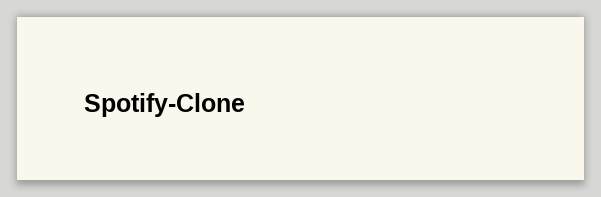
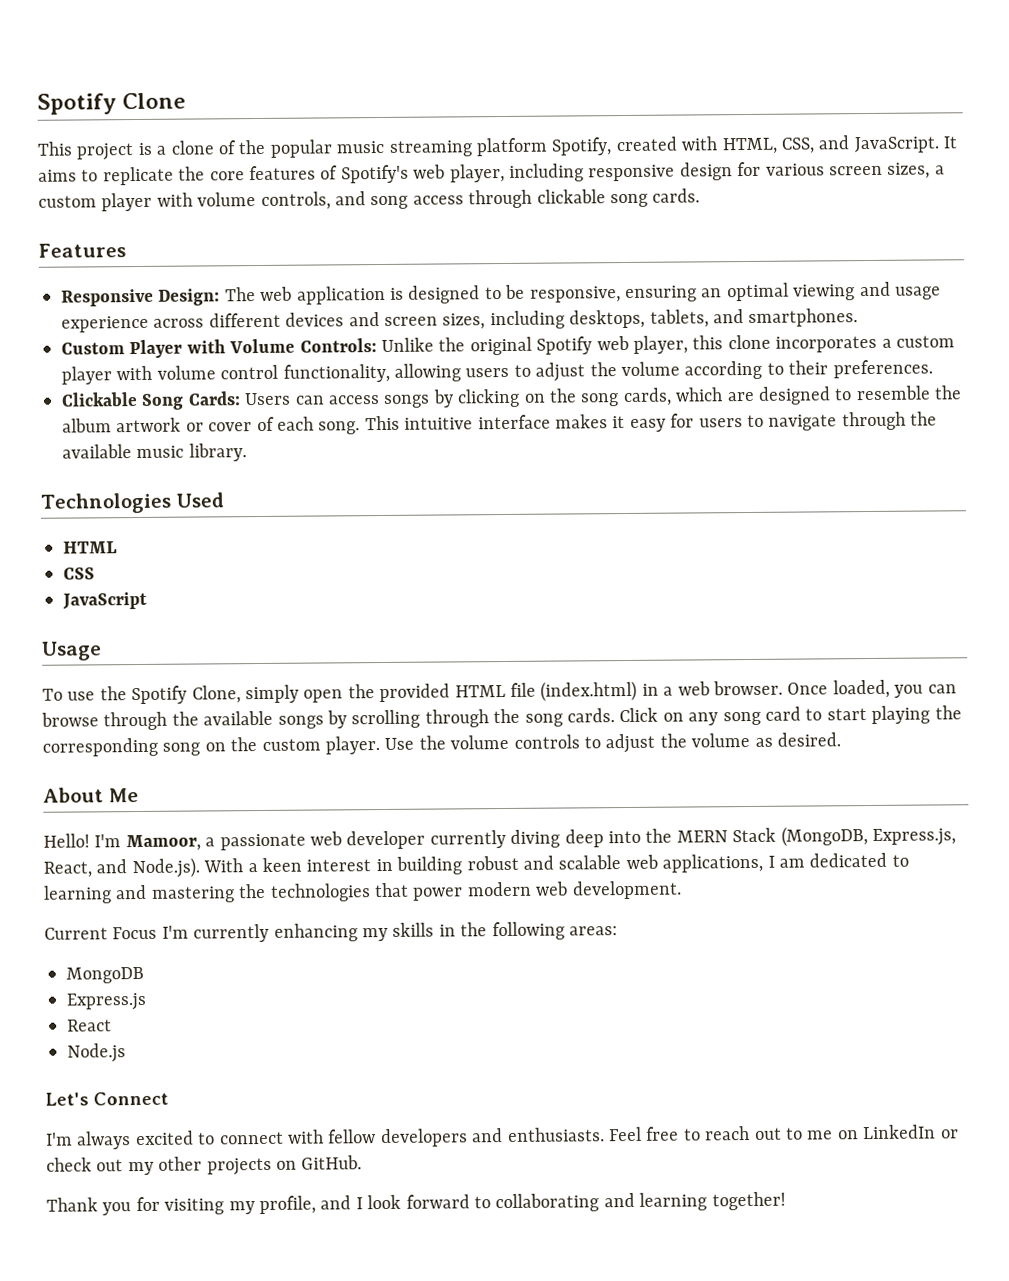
[84,93,245,117] Spotify-Clone -> [37,92,187,115] [37,135,958,161] [38,161,945,186] [38,188,701,212] [38,243,126,258] [61,281,941,307] [61,308,859,333] [61,334,955,359] [61,359,933,385] [61,385,963,410] [62,411,938,435] [62,443,247,462] [40,492,224,514] [63,541,117,554] [63,567,95,580] [62,591,147,610] [41,641,102,661] [42,679,957,705] [41,705,962,731] [42,732,841,757] [43,787,139,803] [43,826,956,852] [43,852,909,879] [43,880,682,904] [44,921,618,943] [66,966,144,984] [66,992,147,1011] [67,1019,112,1032] [67,1043,126,1063] [45,1091,169,1106] [46,1124,959,1150] [46,1155,363,1176] [46,1191,786,1216] Spotify Clone // This project is a clone of the popular music streaming platform Spotify, created with HTML, CSS, and JavaScript. It aims to replicate the core features of Spotify's web player, including responsive design for various screen sizes, a custom player with volume controls, and song access through clickable song cards. // Features // Responsive Design: The web application is designed to be responsive, ensuring an optimal viewing and usage experience across different devices and screen sizes, including desktops, tablets, and smartphones. // Custom Player with Volume Controls: Unlike the original Spotify web player, this clone incorporates a custom player with volume control functionality, allowing users to adjust the volume according to their preferences. // Clickable Song Cards: Users can access songs by clicking on the song cards, which are designed to resemble the album artwork or cover of each song. This intuitive interface makes it easy for users to navigate through the available music library. // Technologies Used // HTML // CSS // JavaScript // Usage // To use the Spotify Clone, simply open the provided HTML file (index.html) in a web browser. Once loaded, you can browse through the available songs by scrolling through the song cards. Click on any song card to start playing the corresponding song on the custom player. Use the volume controls to adjust the volume as desired. // About Me // Hello! I'm Mamoor, a passionate web developer currently diving deep into the MERN Stack (MongoDB, Express.js, React, and Node.js). With a keen interest in building robust and scalable web applications, I am dedicated to learning and mastering the technologies that power modern web development. // Current Focus I'm currently enhancing my skills in the following areas: // MongoDB // Express.js // React // Node.js // Let's Connect // I'm always excited to connect with fellow developers and enthusiasts. Feel free to reach out to me on LinkedIn or check out my other projects on GitHub. // Thank you for visiting my profile, and I look forward to collaborating and learning together!

